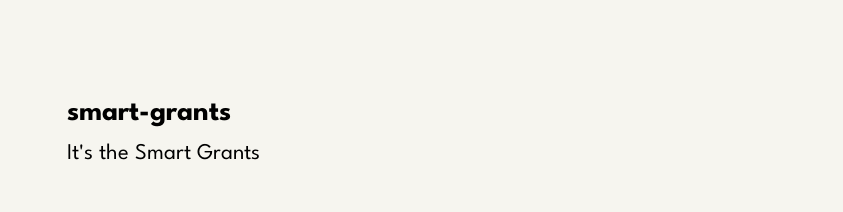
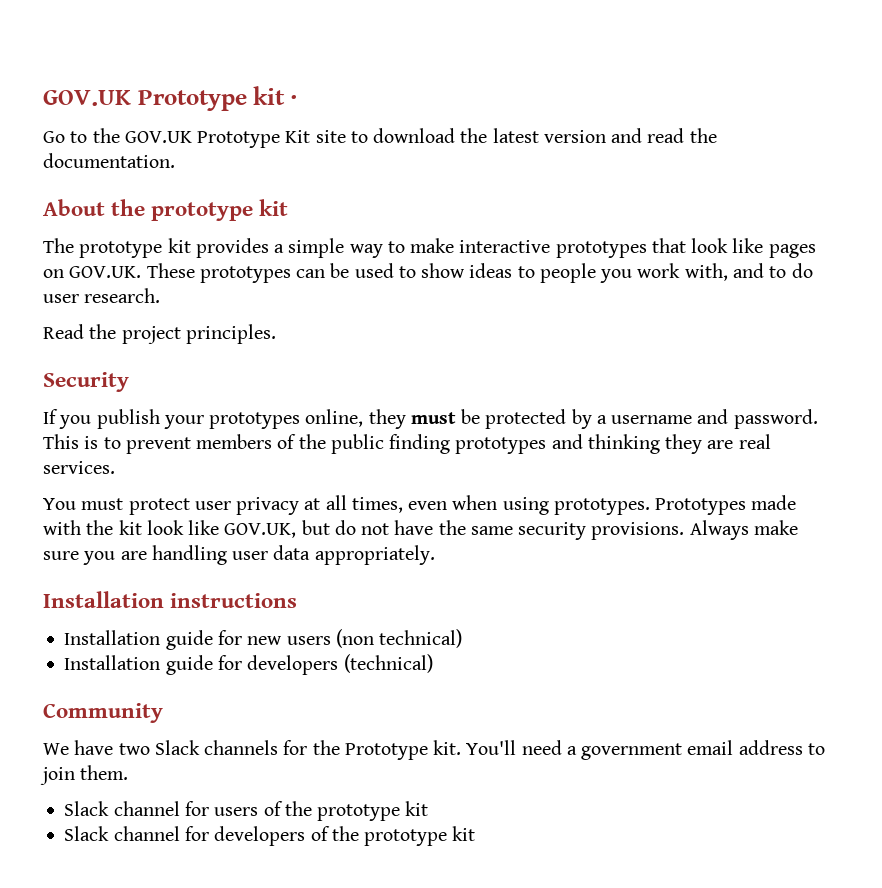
[67,103,231,127] [67,143,261,160] smart-grants // It's the Smart Grants -> [43,86,297,111] [43,128,717,148] [43,153,175,168] [43,199,289,221] [43,238,816,258] [43,263,813,283] [43,288,161,303] [43,324,276,344] [43,372,129,392] [43,409,818,429] [43,434,771,454] [43,461,115,474] [43,495,797,515] [43,520,798,540] [43,545,435,565] [43,591,298,608] [64,629,463,650] [64,654,433,675] [43,703,163,723] [43,740,825,760] [40,765,129,785] [64,801,429,821] [64,826,476,846] GOV.UK Prototype kit · // Go to the GOV.UK Prototype Kit site to download the latest version and read the documentation. // About the prototype kit // The prototype kit provides a simple way to make interactive prototypes that look like pages on GOV.UK. These prototypes can be used to show ideas to people you work with, and to do user research. // Read the project principles. // Security // If you publish your prototypes online, they must be protected by a username and password. This is to prevent members of the public finding prototypes and thinking they are real services. // You must protect user privacy at all times, even when using prototypes. Prototypes made with the kit look like GOV.UK, but do not have the same security provisions. Always make sure you are handling user data appropriately. // Installation instructions // Installation guide for new users (non technical) // Installation guide for developers (technical) // Community // We have two Slack channels for the Prototype kit. You'll need a government email address to join them. // Slack channel for users of the prototype kit // Slack channel for developers of the prototype kit

